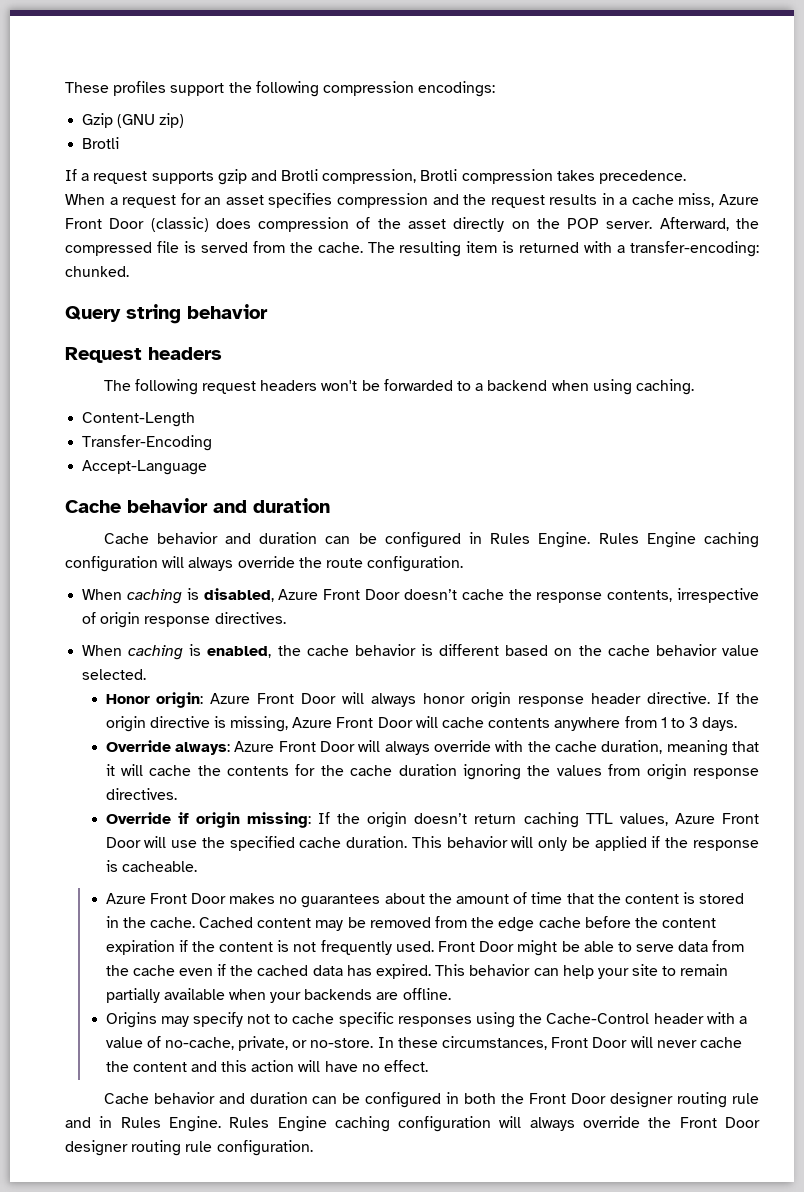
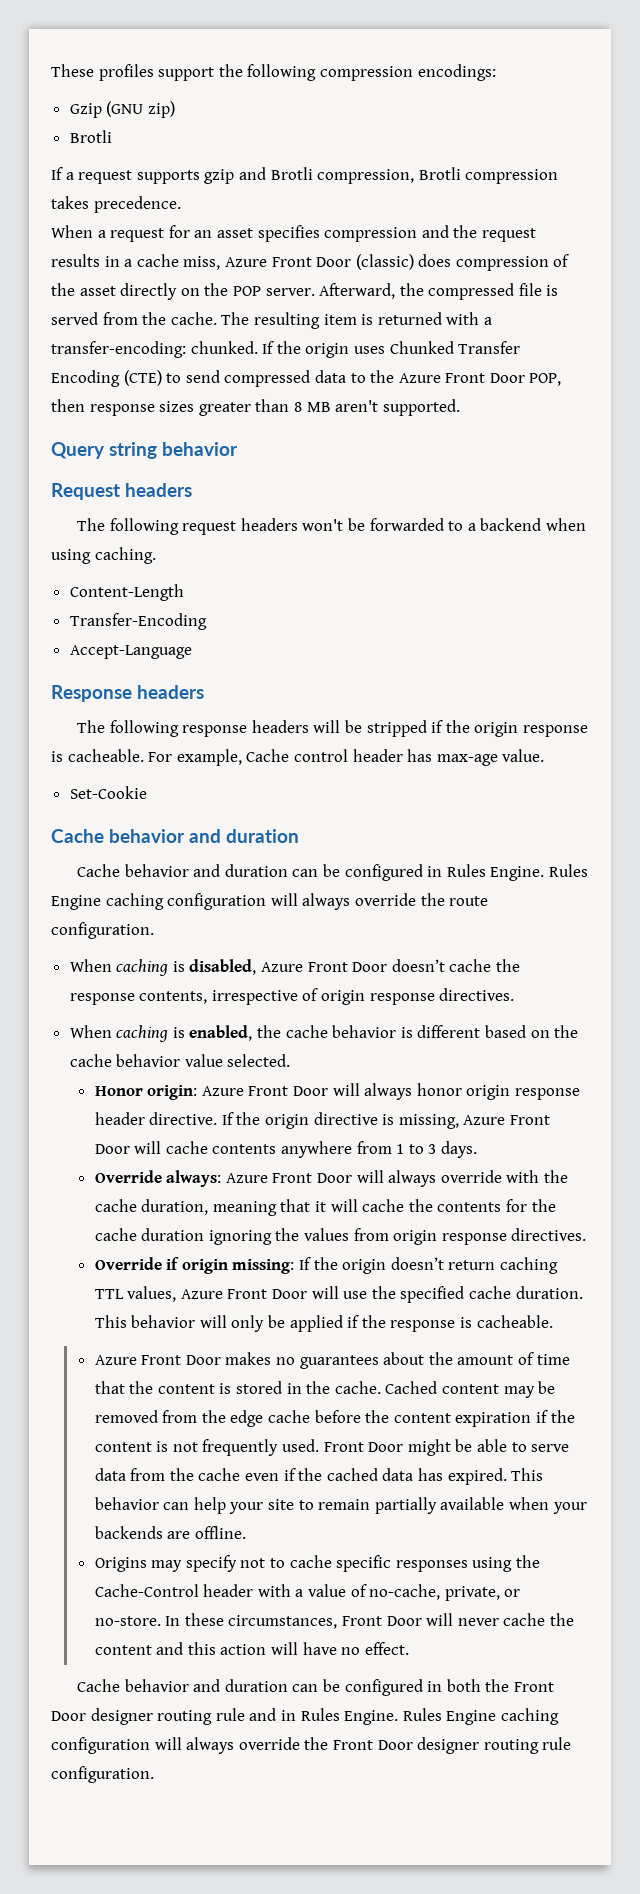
(129, 271) none -> [262,341,521,358] [51,370,562,387] [51,399,460,416] If the origin uses Chunked Transfer Encoding (CTE) to send compressed data to the Azure Front Door POP, then response sizes greater than 8 MB aren't supported.
(208, 467) none -> [51,685,204,702] [76,720,588,737] [51,749,545,766] [69,786,147,799] // Response headers // The following response headers will be stripped if the origin response is cacheable. For example, Cache control header has max-age value. // Set-Cookie

